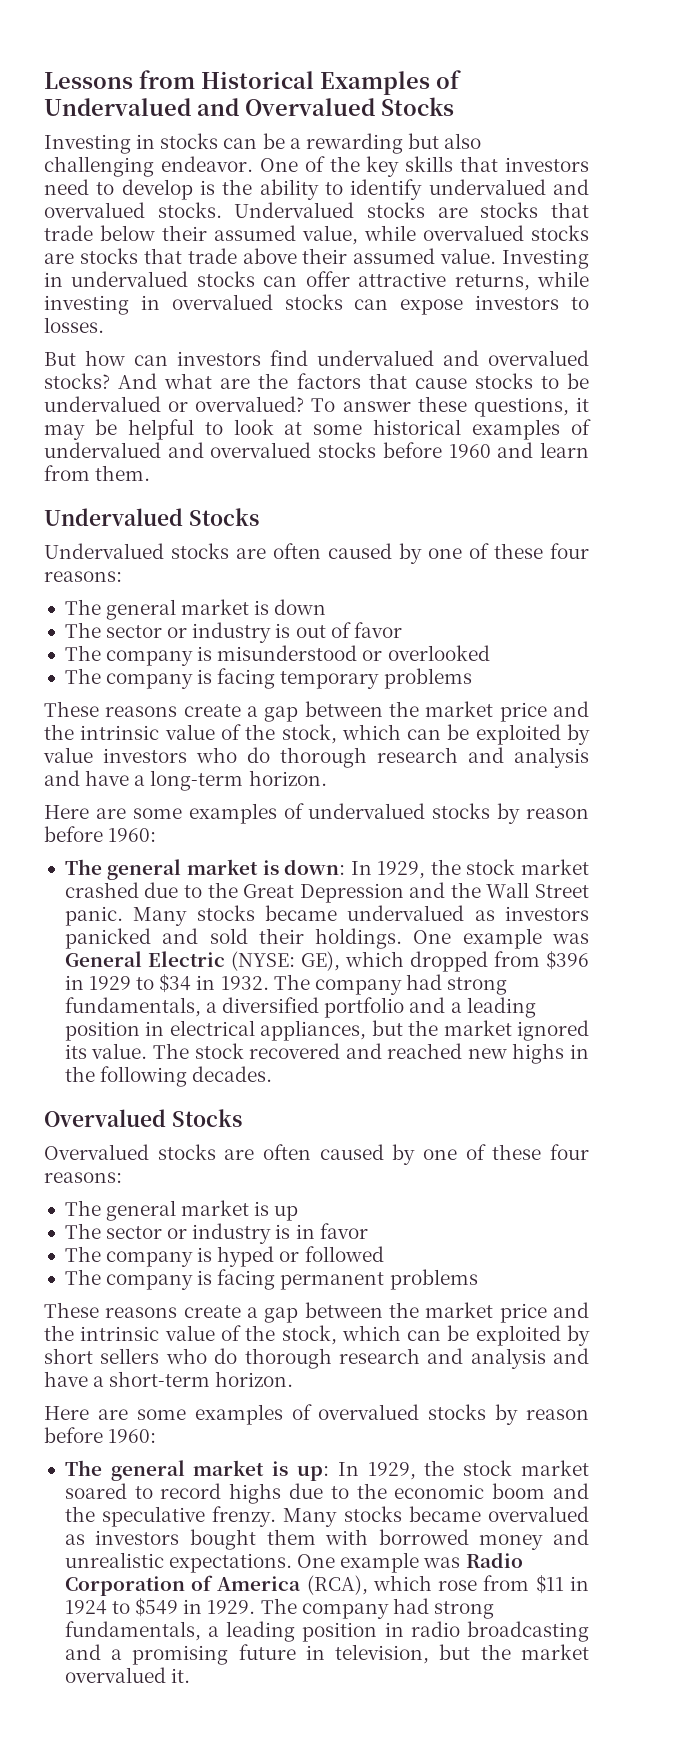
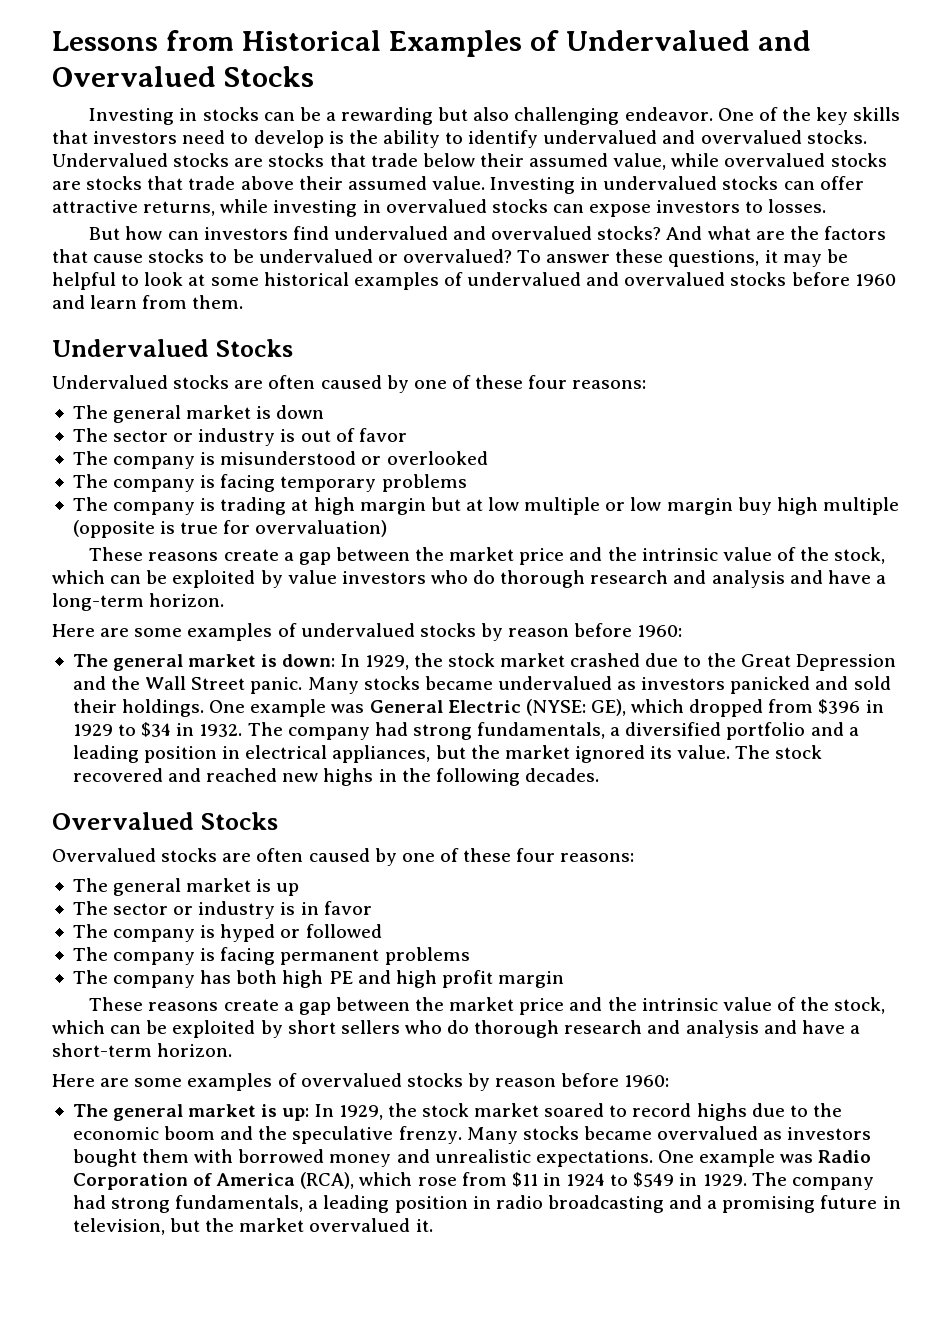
(472, 678) none -> [72,497,899,515] [72,520,388,538] // The company is trading at high margin but at low multiple or low margin buy high multiple (opposite is true for overvaluation)
(478, 1279) none -> [72,970,565,988] // The company has both high PE and high profit margin

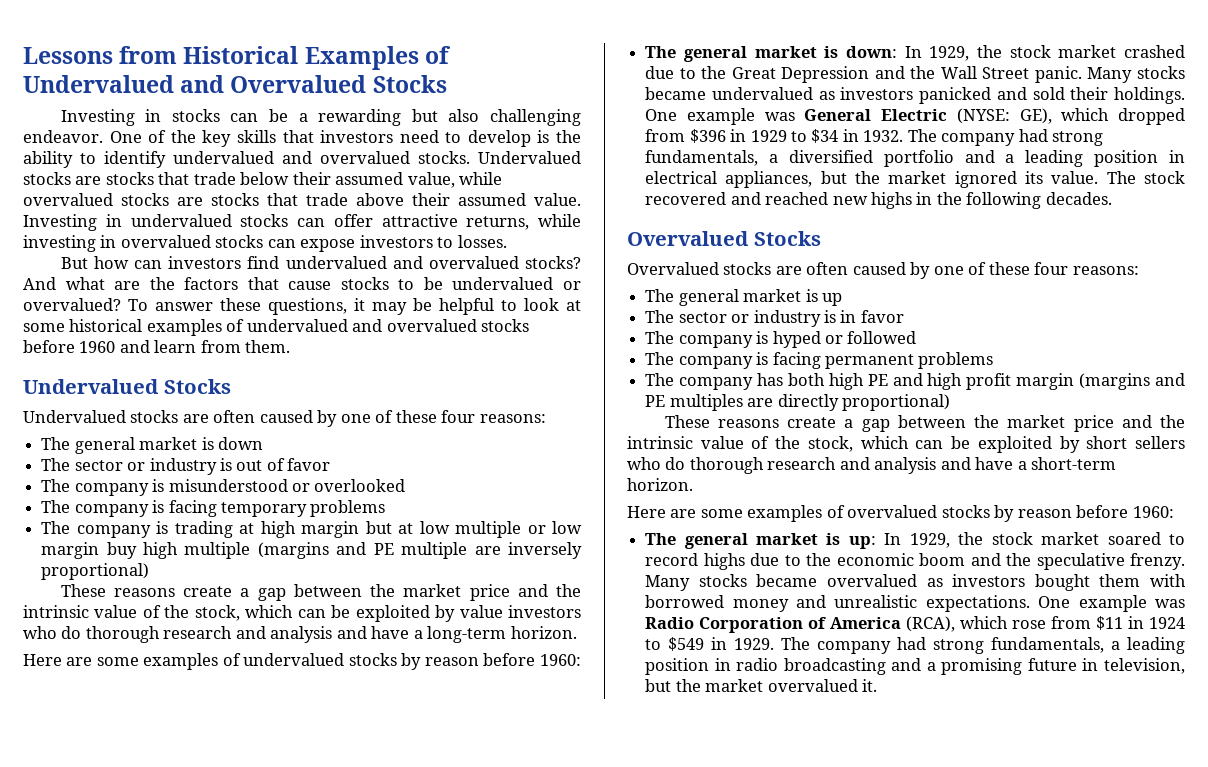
[72,520,388,538] (opposite is true for overvaluation) -> [257,542,583,559] [41,563,150,580] (margins and PE multiple are inversely proportional)
(565, 979) none -> [1079,373,1185,390] [645,394,950,411] (margins and PE multiples are directly proportional)

